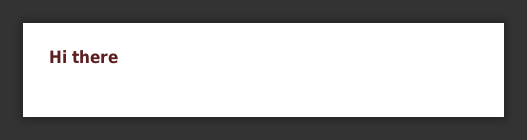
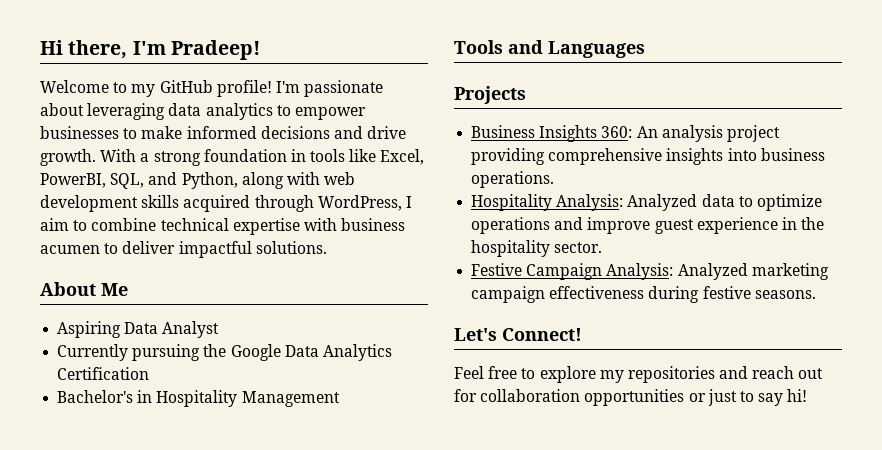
[72,50,118,64] there -> [68,40,260,60] [40,80,384,97] [40,103,366,120] [40,126,407,139] [40,149,425,166] [40,172,356,189] [40,195,412,212] [40,218,406,235] [40,241,327,258] [40,282,128,296] [57,321,220,338] [57,344,392,361] [57,367,150,380] [57,390,340,407] [454,40,645,58] [454,86,526,104] [471,125,780,142] [471,148,825,165] [471,171,555,188] [471,194,822,211] [471,217,825,234] [471,240,603,257] [471,263,829,280] [471,286,816,303] [454,328,582,341] [454,366,824,383] [454,389,808,406] there, I'm Pradeep! // Welcome to my GitHub profile! I'm passionate about leveraging data analytics to empower businesses to make informed decisions and drive growth. With a strong foundation in tools like Excel, PowerBI, SQL, and Python, along with web development skills acquired through WordPress, I aim to combine technical expertise with business acumen to deliver impactful solutions. // About Me // Aspiring Data Analyst // Currently pursuing the Google Data Analytics Certification // Bachelor's in Hospitality Management // Tools and Languages // Projects // Business Insights 360: An analysis project providing comprehensive insights into business operations. // Hospitality Analysis: Analyzed data to optimize operations and improve guest experience in the hospitality sector. // Festive Campaign Analysis: Analyzed marketing campaign effectiveness during festive seasons. // Let's Connect! // Feel free to explore my repositories and reach out for collaboration opportunities or just to say hi!

